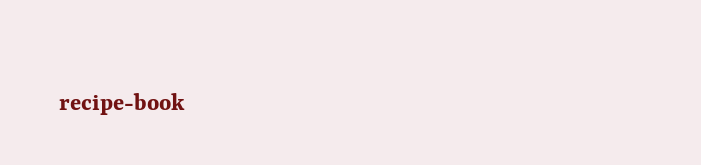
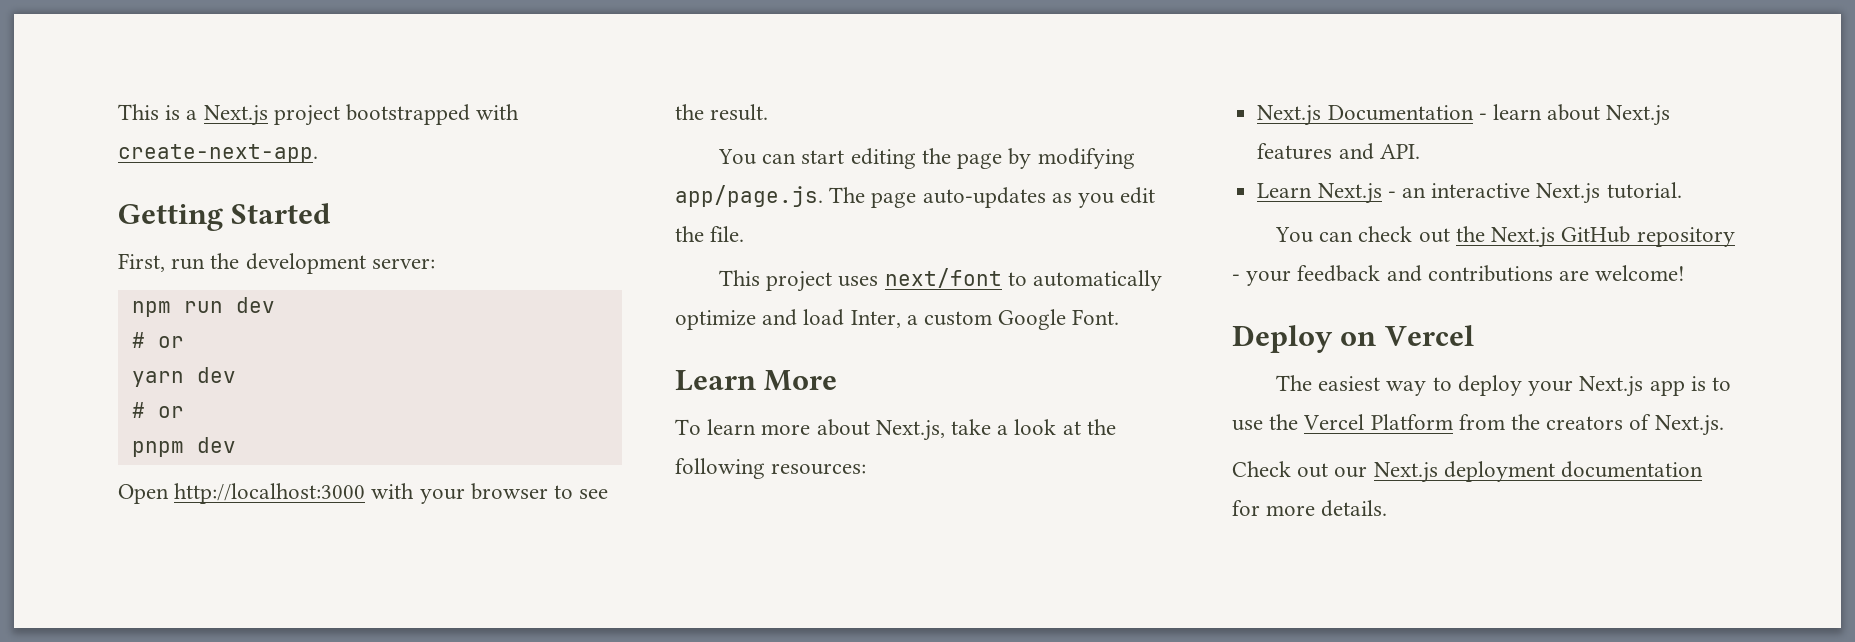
[59,93,185,115] recipe-book -> [118,104,520,126] [118,144,318,163] [118,203,332,231] [118,253,435,274] [131,297,275,317] [131,332,184,348] [131,367,236,387] [131,402,184,418] [131,437,236,457] [118,483,609,504] [675,104,769,121] [718,148,1135,169] [675,185,1156,208] [675,226,745,242] [719,268,1163,292] [675,309,1120,330] [675,370,838,391] [675,419,1116,441] [675,458,867,479] [1257,104,1671,126] [1257,143,1420,160] [1257,182,1682,204] [1275,226,1735,248] [1232,265,1686,286] [1232,325,1474,353] [1276,375,1731,397] [1232,414,1724,436] [1232,461,1704,483] [1232,500,1388,517] This is a Next.js project bootstrapped with create-next-app. // Getting Started // First, run the development server: // npm run dev // # or // yarn dev // # or // pnpm dev // Open http://localhost:3000 with your browser to see the result. // You can start editing the page by modifying app/page.js. The page auto-updates as you edit the file. // This project uses next/font to automatically optimize and load Inter, a custom Google Font. // Learn More // To learn more about Next.js, take a look at the following resources: // Next.js Documentation - learn about Next.js features and API. // Learn Next.js - an interactive Next.js tutorial. // You can check out the Next.js GitHub repository - your feedback and contributions are welcome! // Deploy on Vercel // The easiest way to deploy your Next.js app is to use the Vercel Platform from the creators of Next.js. // Check out our Next.js deployment documentation for more details.

